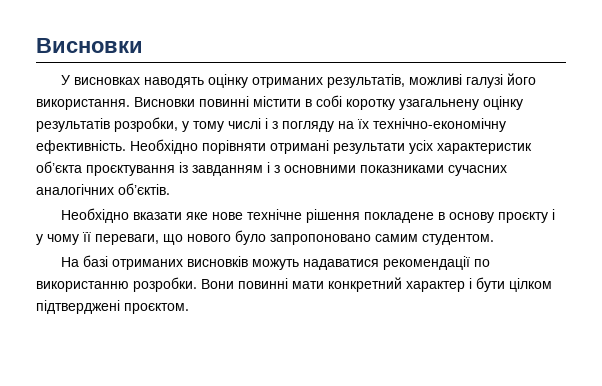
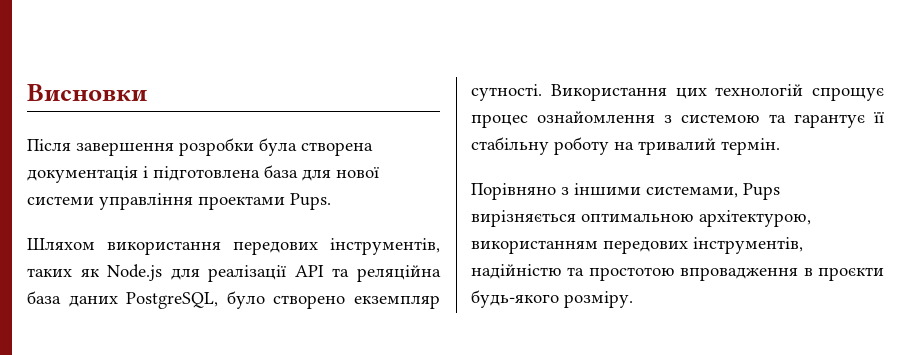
[61,73,537,88] [36,95,523,110] [36,117,506,132] [36,139,532,154] [36,161,507,176] [36,183,170,195] [61,208,556,223] [36,230,494,245] [61,255,491,270] [36,277,552,292] [36,300,189,314] У висновках наводять оцінку отриманих результатів, можливі галузі його використання. Висновки повинні містити в собі коротку узагальнену оцінку результатів розробки, у тому числі і з погляду на їх технічно-економічну ефективність. Необхідно порівняти отримані результати усіх характеристик об’єкта проєктування із завданням і з основними показниками сучасних аналогічних об’єктів. // Необхідно вказати яке нове технічне рішення покладене в основу проєкту і у чому її переваги, що нового було запропоновано самим студентом. // На базі отриманих висновків можуть надаватися рекомендації по використанню розробки. Вони повинні мати конкретний характер і бути цілком підтверджені проєктом. -> [27,138,373,156] [27,165,379,183] [27,193,331,210] [27,238,440,255] [27,264,441,282] [27,291,440,309] [471,84,884,101] [471,111,884,128] [471,137,780,155] [471,183,780,200] [471,210,811,227] [471,237,803,254] [471,264,884,281] [471,290,633,308] Після завершення розробки була створена документація і підготовлена база для нової системи управління проектами Pups. // Шляхом використання передових інструментів, таких як Node.js для реалізації API та реляційна база даних PostgreSQL, було створено екземпляр сутності. Використання цих технологій спрощує процес ознайомлення з системою та гарантує її стабільну роботу на тривалий термін. // Порівняно з іншими системами, Pups вирізняється оптимальною архітектурою, використанням передових інструментів, надійністю та простотою впровадження в проєкти будь-якого розміру.

